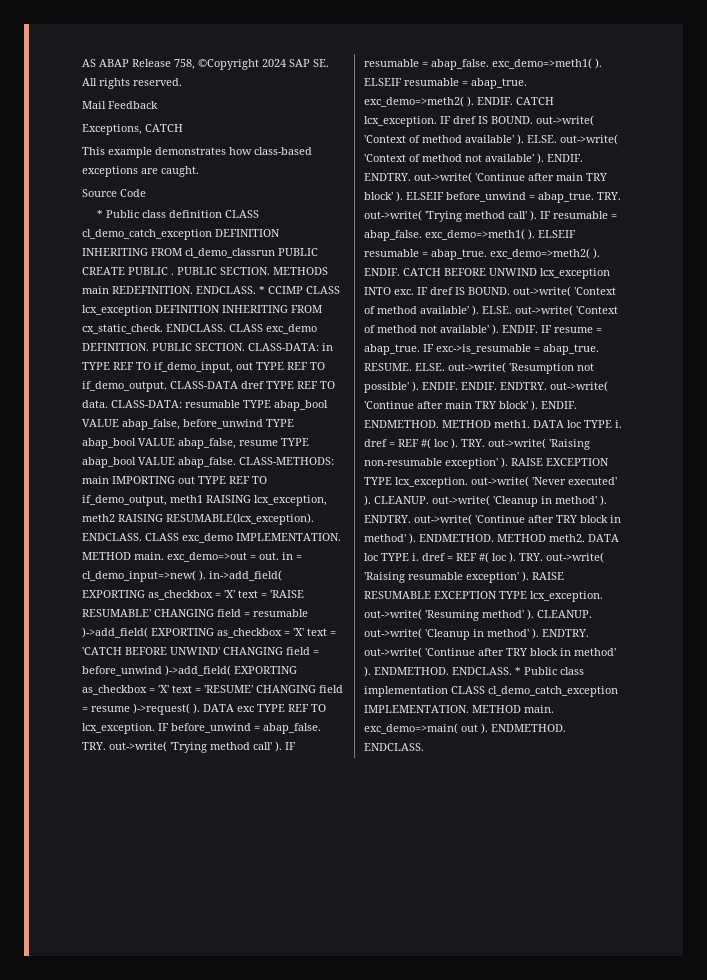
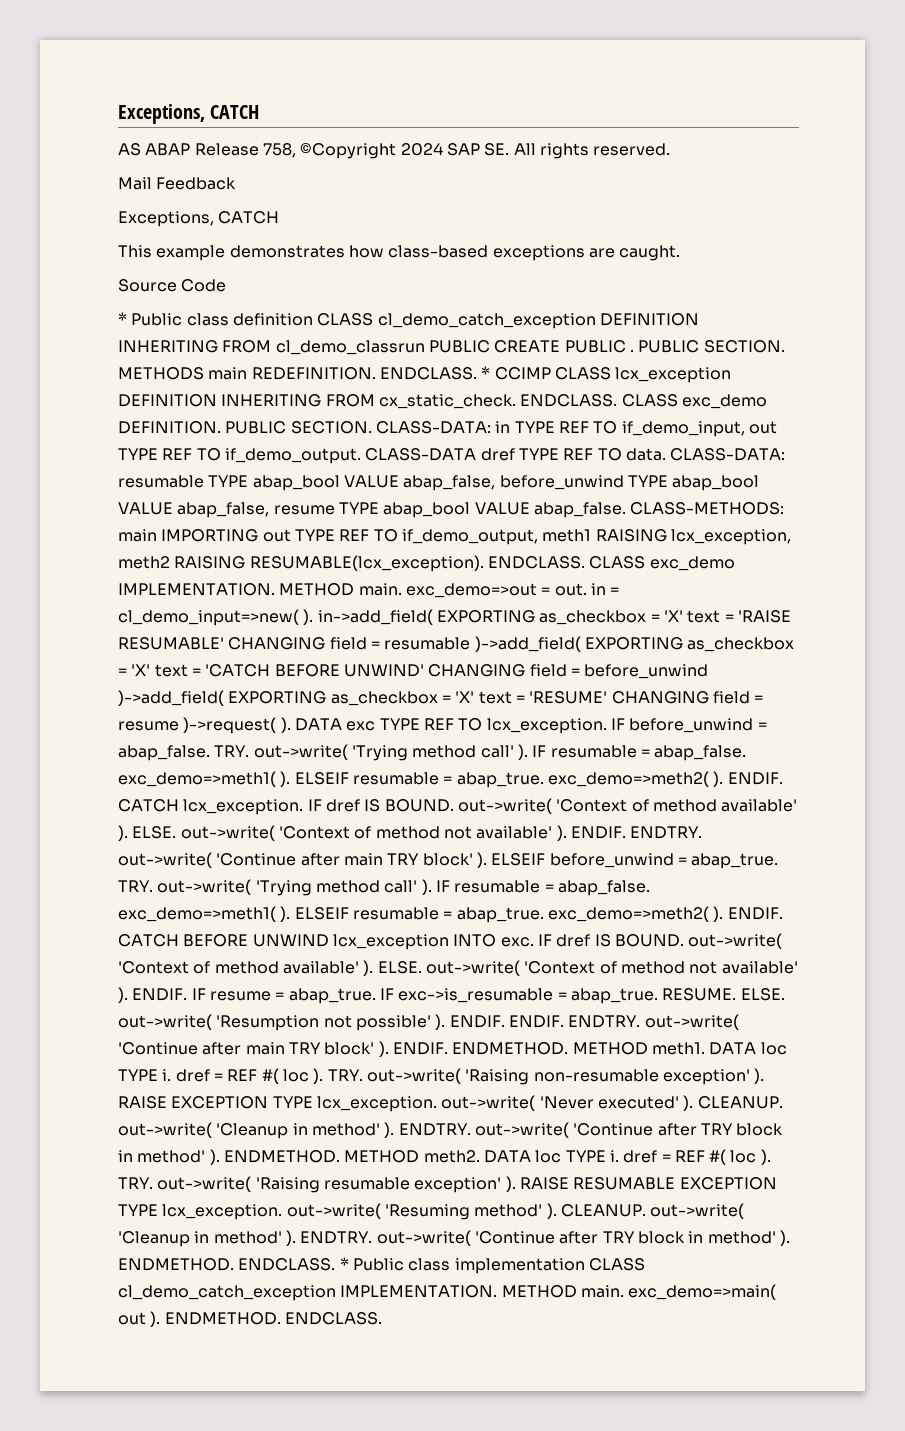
(82, 63) none -> [118,104,260,124] Exceptions, CATCH //

